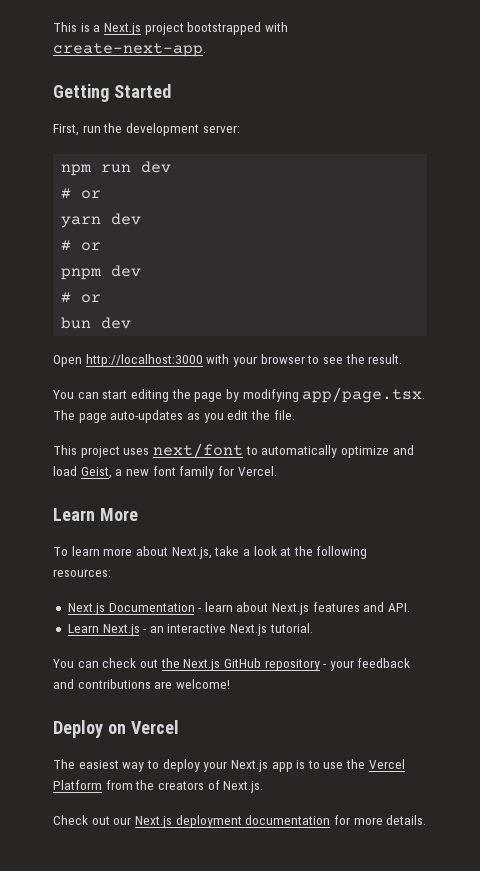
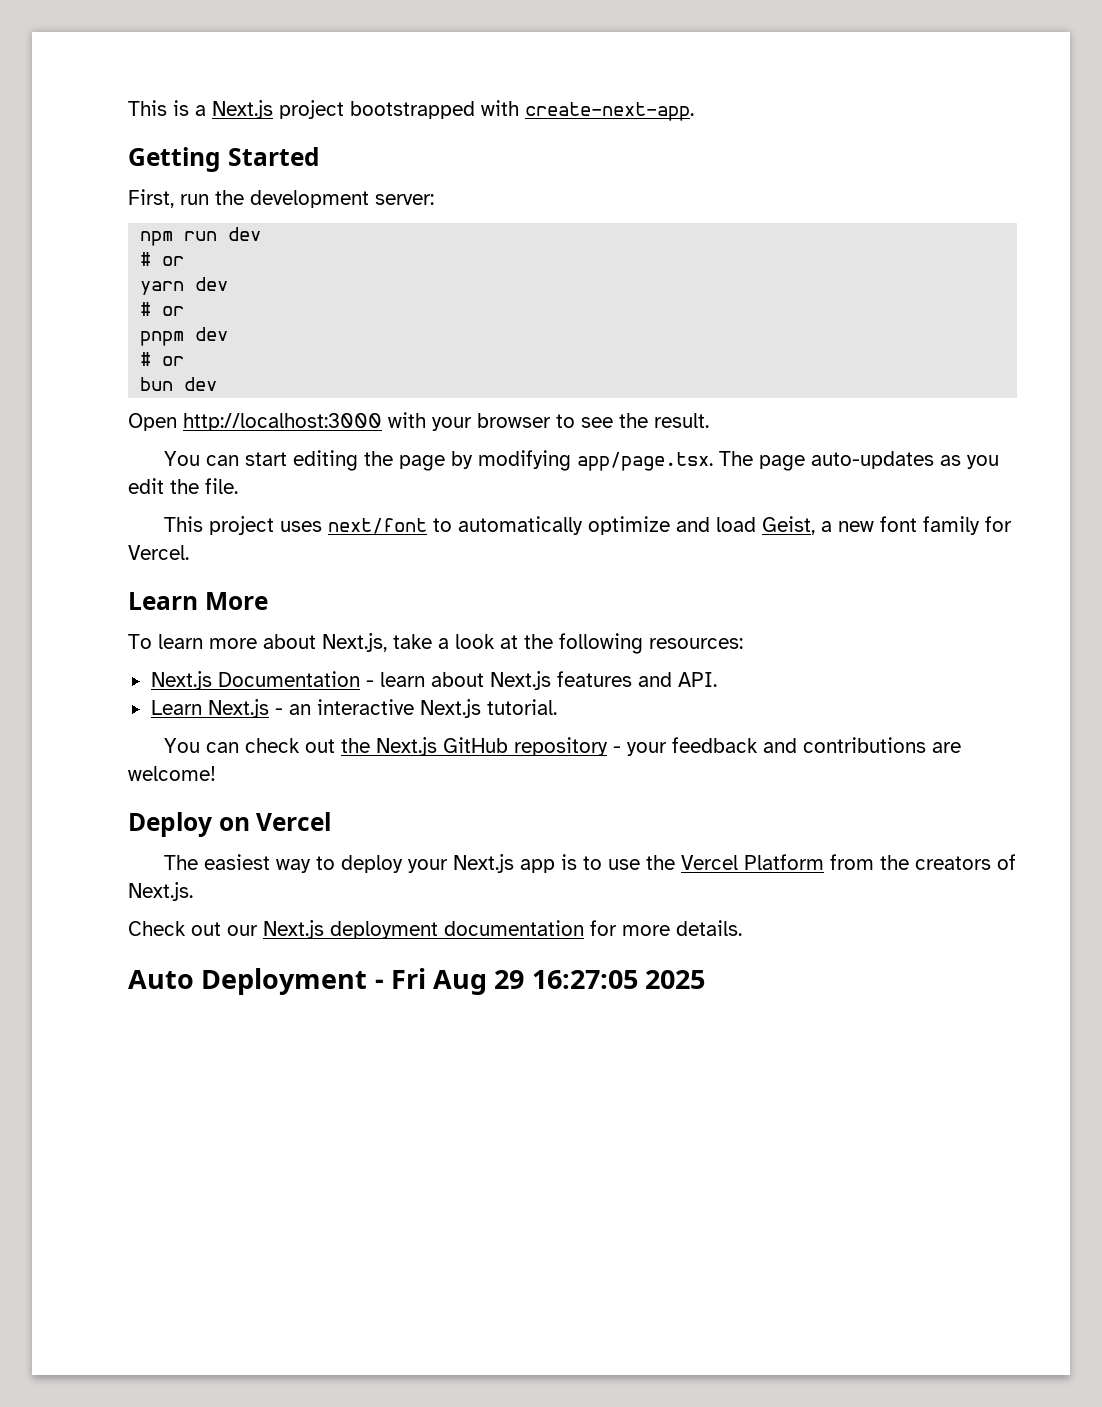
(427, 820) none -> [128,968,706,995] // Auto Deployment - Fri Aug 29 16:27:05 2025

